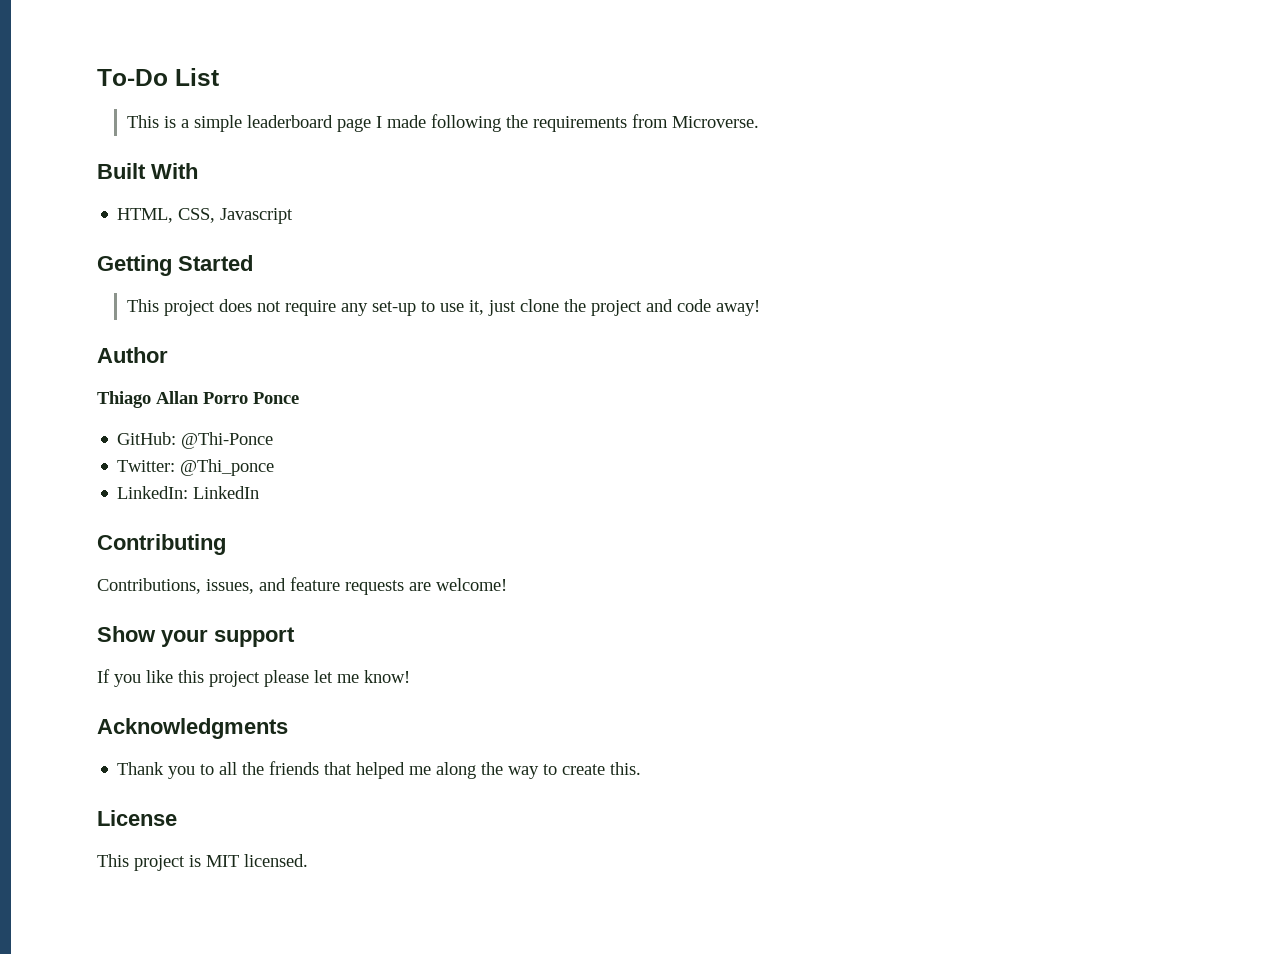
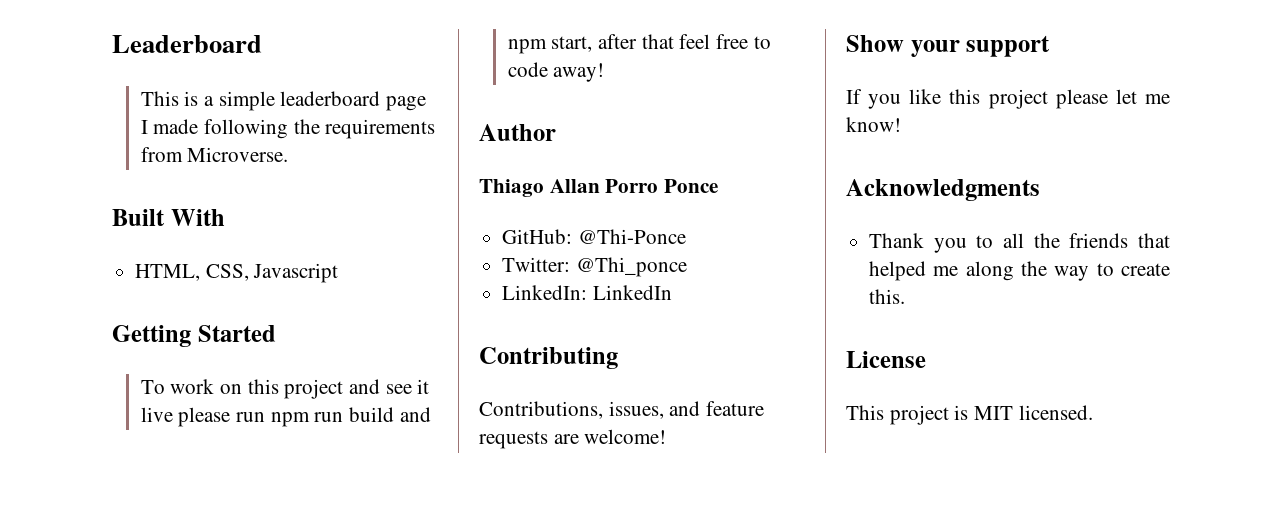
[97,68,219,86] To-Do List -> [112,35,262,53] Leaderboard
[126,299,673,316] This project does not require any set-up to use it, just clone the project and -> [140,379,430,399] [140,407,431,427] [507,34,771,54] To work on this project and see it live please run npm run build and npm start, after that feel free to

